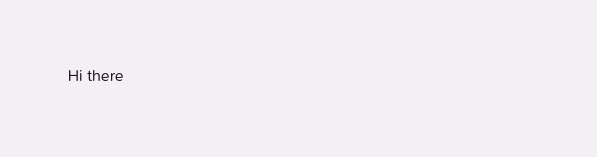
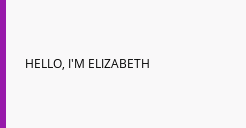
[68,70,125,81] Hi there -> [25,59,151,70] HELLO, I'M ELIZABETH

